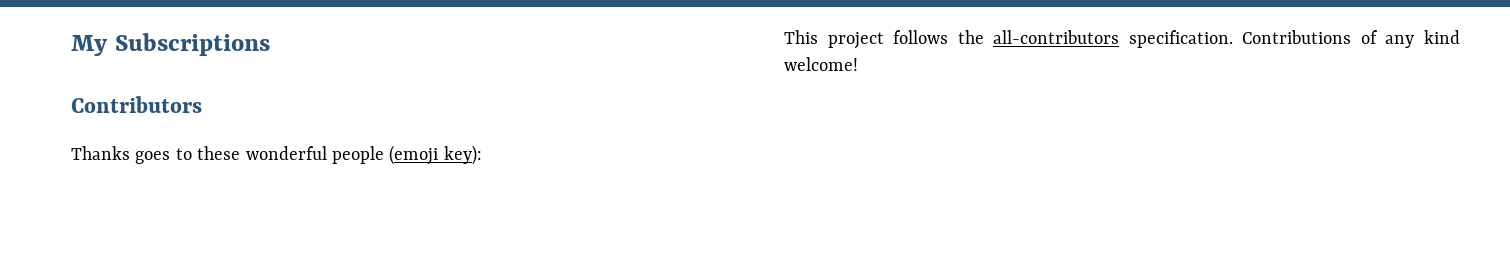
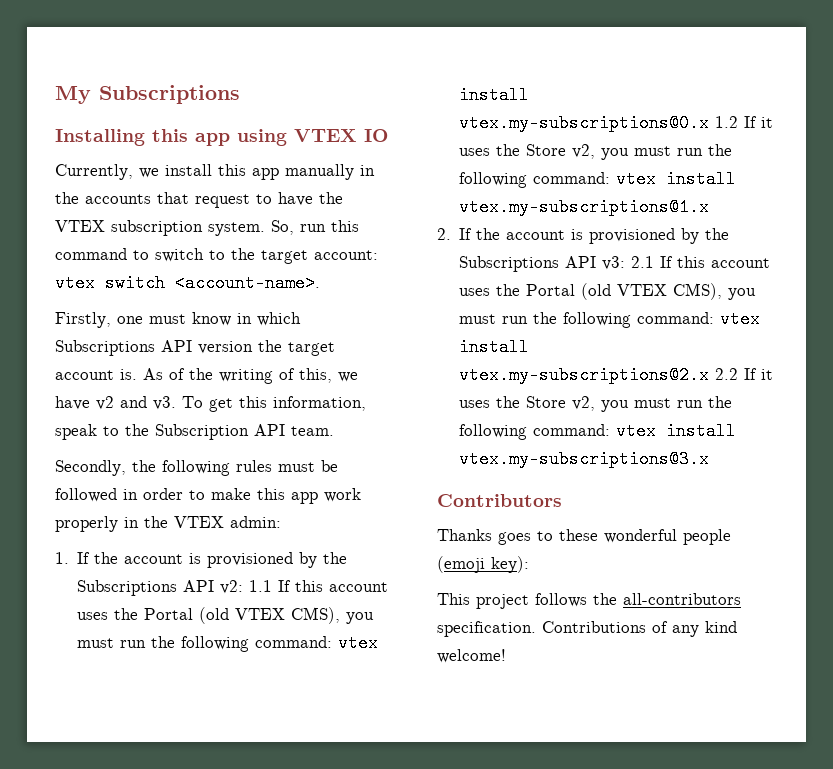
(270, 44) none -> [55,129,388,146] [55,164,375,180] [55,192,343,208] [55,220,359,236] [55,248,378,264] [55,274,320,292] [55,312,301,328] [55,340,335,356] [55,368,358,384] [55,396,366,412] [55,424,334,440] [55,460,338,476] [55,488,361,504] [55,516,281,532] [55,552,348,568] [77,580,389,596] [77,607,375,624] [77,634,379,652] [459,86,530,104] [459,114,774,132] [459,144,733,160] [459,170,737,188] [459,198,710,216] [437,228,730,244] [459,256,771,272] [459,283,757,300] [459,310,761,328] [459,338,530,356] [459,366,774,384] [459,396,733,412] [459,422,737,440] [459,450,710,468] // Installing this app using VTEX IO // Currently, we install this app manually in the accounts that request to have the VTEX subscription system. So, run this command to switch to the target account: vtex switch <account-name>. // Firstly, one must know in which Subscriptions API version the target account is. As of the writing of this, we have v2 and v3. To get this information, speak to the Subscription API team. // Secondly, the following rules must be followed in order to make this app work properly in the VTEX admin: // 1. If the account is provisioned by the Subscriptions API v2: 1.1 If this account uses the Portal (old VTEX CMS), you must run the following command: vtex install vtex.my-subscriptions@0.x 1.2 If it uses the Store v2, you must run the following command: vtex install vtex.my-subscriptions@1.x // 2. If the account is provisioned by the Subscriptions API v3: 2.1 If this account uses the Portal (old VTEX CMS), you must run the following command: vtex install vtex.my-subscriptions@2.x 2.2 If it uses the Store v2, you must run the following command: vtex install vtex.my-subscriptions@3.x

